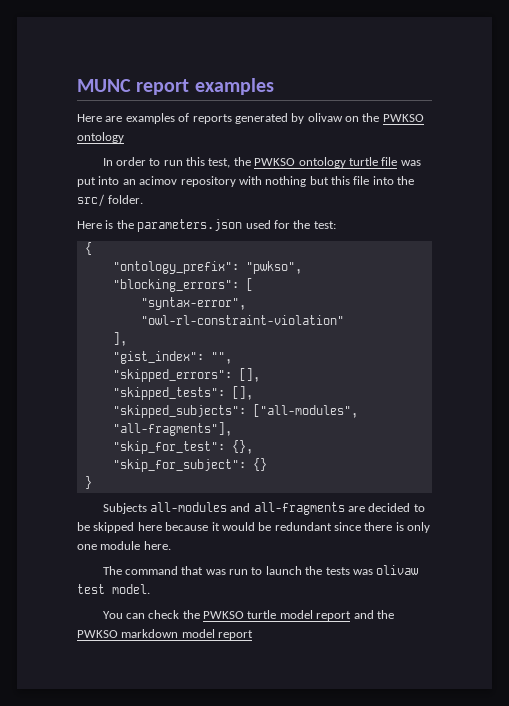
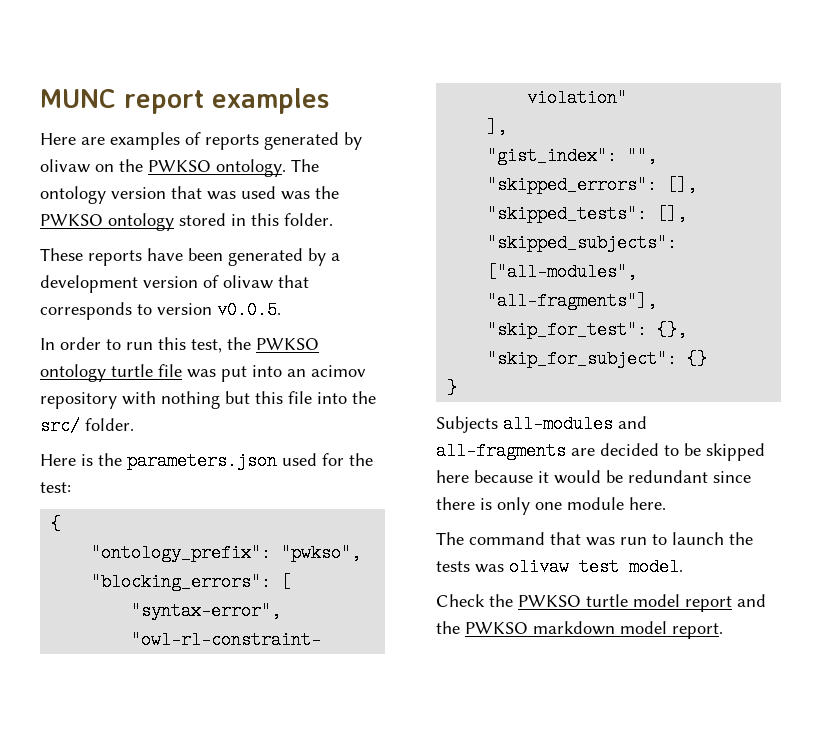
[77,132,124,143] ontology -> [216,159,319,177] [40,186,339,204] [40,213,333,231] [40,248,340,266] [40,275,309,293] [40,301,281,320] ontology. The ontology version that was used was the PWKSO ontology stored in this folder. // These reports have been generated by a development version of olivaw that corresponds to version v0.0.5.
[102,610,180,619] You can check -> [436,594,485,607] Check
[218,630,254,640] report -> [672,623,723,639] report.

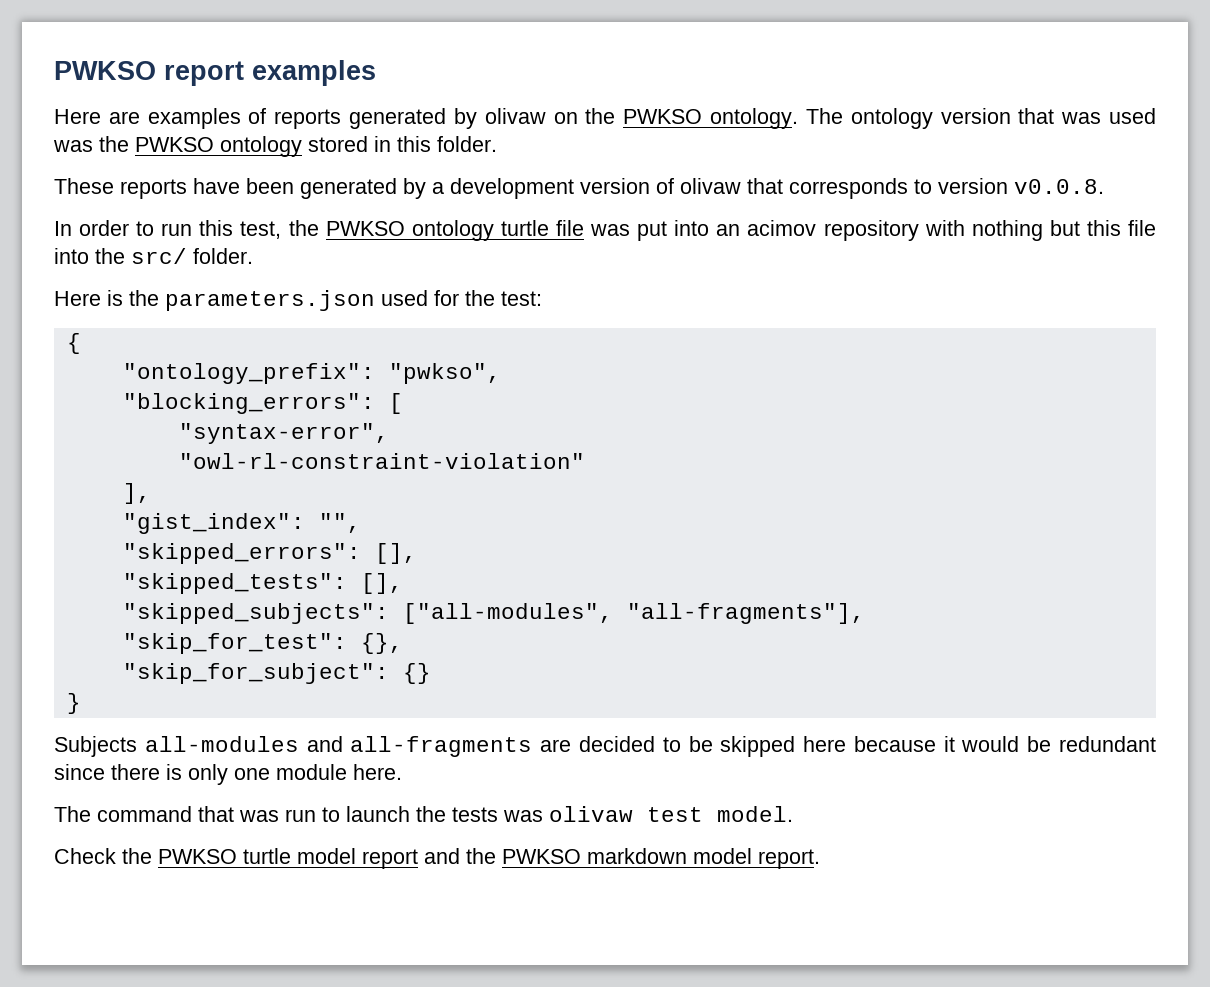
[40,89,116,108] MUNC -> [54,61,156,80] PWKSO
[217,301,281,319] v0.0.5. -> [1014,179,1104,194] v0.0.8.

